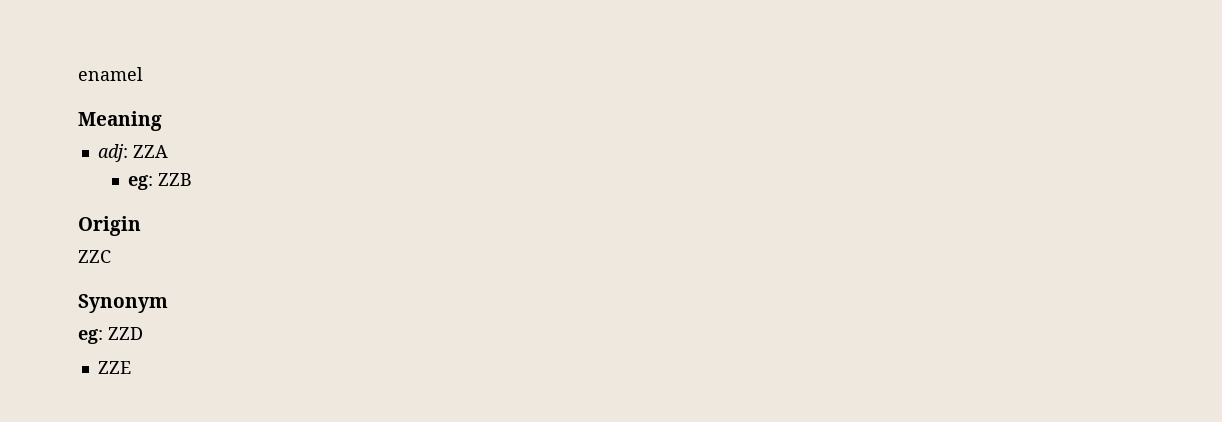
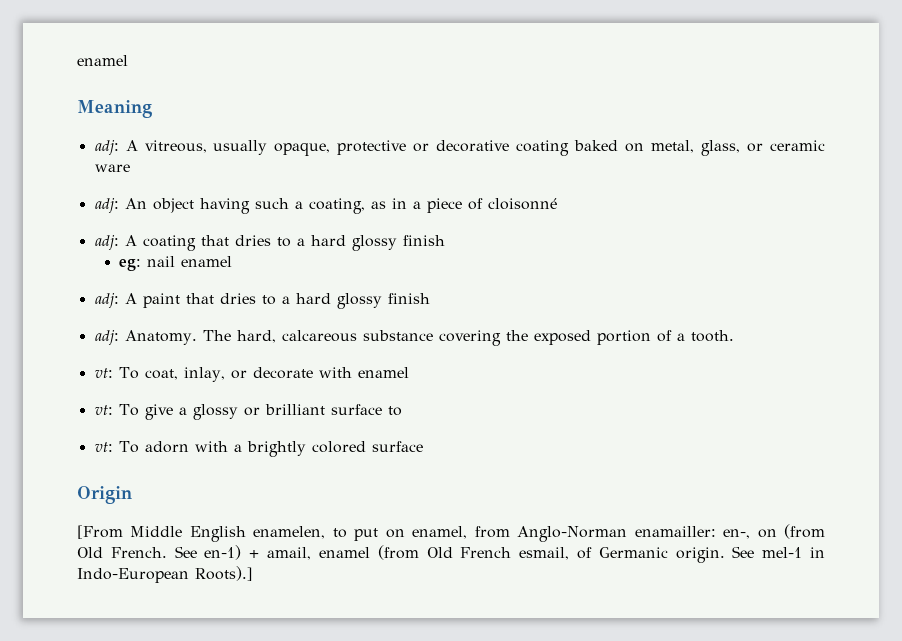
[132,145,168,158] [128,173,193,190] [78,216,141,236] [78,250,111,263] [78,294,168,313] [78,327,143,344] [97,361,131,374] ZZA // eg: ZZB // Origin // ZZC // Synonym // eg: ZZD // ZZE -> [125,140,825,156] [94,164,130,172] [94,198,558,214] [94,235,445,251] [119,256,233,271] [94,293,430,309] [94,330,734,346] [94,367,409,382] [94,404,402,420] [94,441,423,457] [77,486,132,504] [77,524,825,542] [77,545,825,563] [77,566,253,583] A vitreous, usually opaque, protective or decorative coating baked on metal, glass, or ceramic ware // adj: An object having such a coating, as in a piece of cloisonné // adj: A coating that dries to a hard glossy finish // eg: nail enamel // adj: A paint that dries to a hard glossy finish // adj: Anatomy. The hard, calcareous substance covering the exposed portion of a tooth. // vt: To coat, inlay, or decorate with enamel // vt: To give a glossy or brilliant surface to // vt: To adorn with a brightly colored surface // Origin // [From Middle English enamelen, to put on enamel, from Anglo-Norman enamailler: en-, on (from Old French. See en-1) + amail, enamel (from Old French esmail, of Germanic origin. See mel-1 in Indo-European Roots).]

